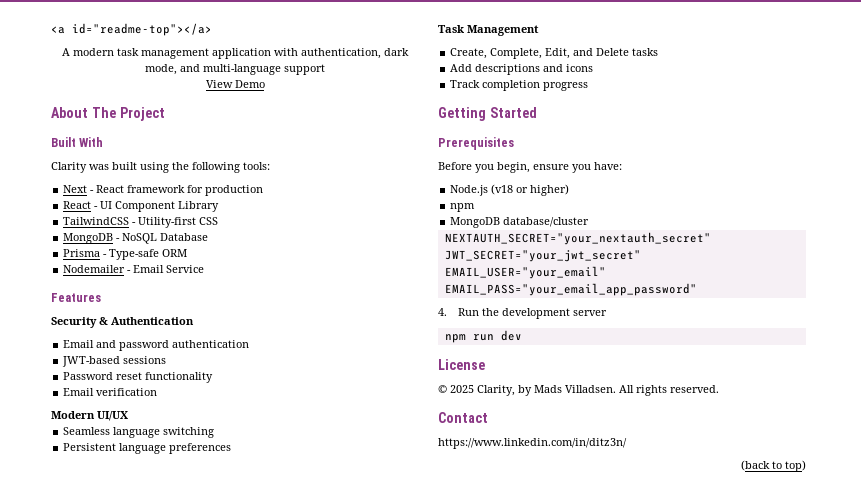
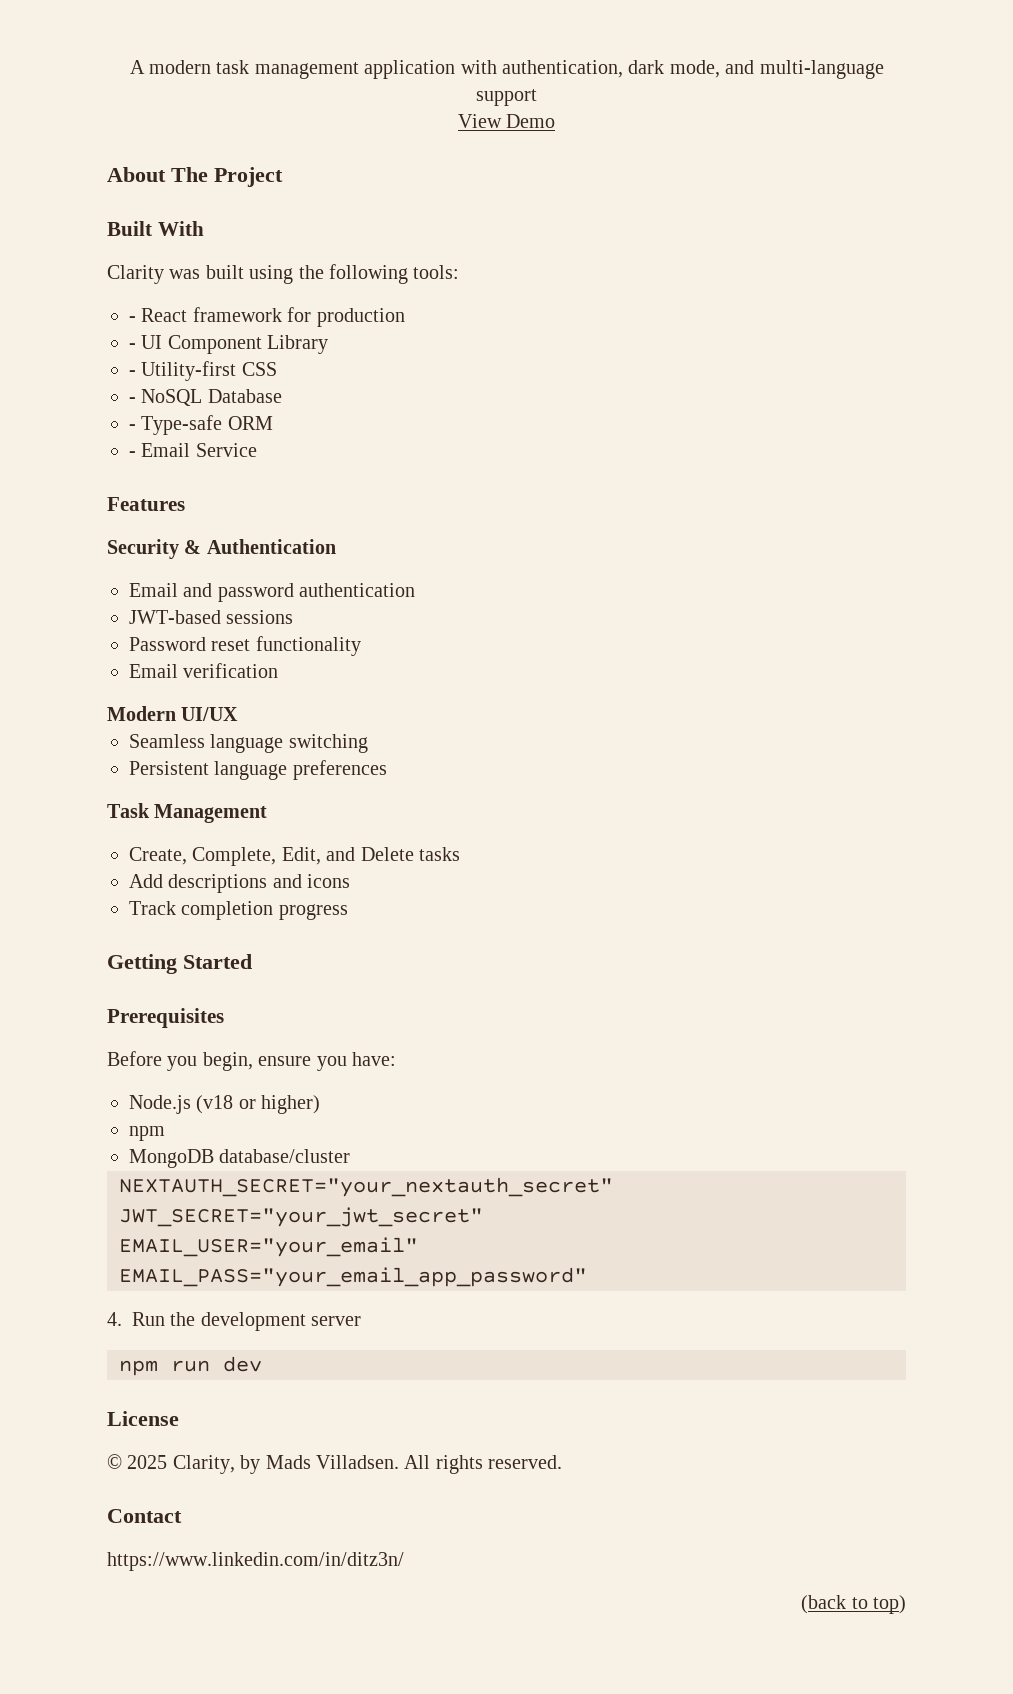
[51,23,212,36] <a id="readme-top"></a> // -> (129, 67) none
[63,185,88,193] Next -> (460, 272) none
[63,201,92,209] React -> (405, 317) none
[63,217,130,225] TailwindCSS -> (329, 344) none
[63,233,114,244] MongoDB -> (277, 369) none
[63,249,101,257] Prisma -> (282, 396) none
[63,265,126,273] Nodemailer -> (273, 423) none

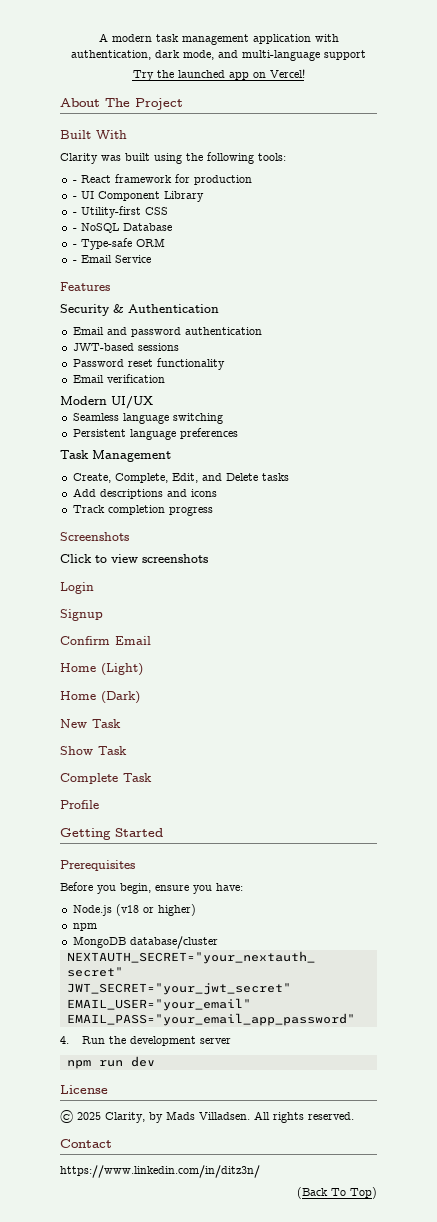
[457,114,556,128] View Demo -> [132,69,305,81] Try the launched app on Vercel!
(348, 912) none -> [60,532,129,541] [60,554,208,563] [60,582,94,594] [60,609,103,621] [60,636,151,645] [60,663,143,676] [60,691,140,704] [60,719,121,728] [60,746,127,755] [60,773,152,784] [60,800,99,809] // Screenshots // Click to view screenshots // Login // Signup // Confirm Email // Home (Light) // Home (Dark) // New Task // Show Task // Complete Task // Profile
[801,1595,906,1614] (back to top) -> [297,1187,377,1199] (Back To Top)

